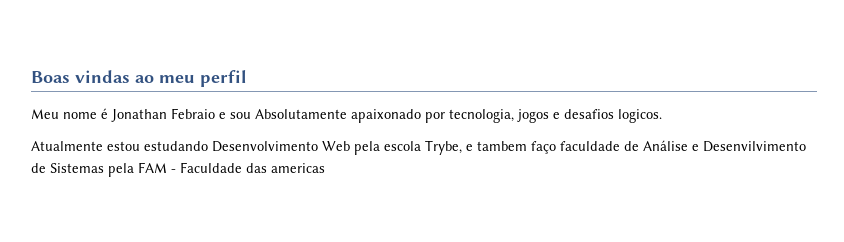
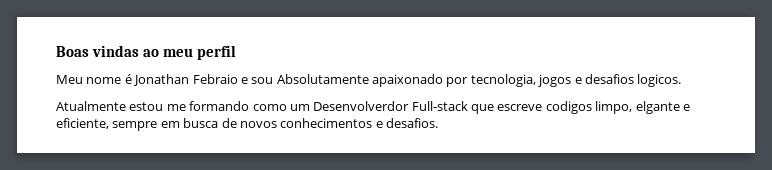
[144,140,806,155] [31,162,325,177] estudando Desenvolvimento Web pela escola Trybe, e tambem faço faculdade de Análise e Desenvilvimento de Sistemas pela FAM - Faculdade das americas -> [166,101,690,114] [56,118,438,131] me formando como um Desenvolverdor Full-stack que escreve codigos limpo, elgante e eficiente, sempre em busca de novos conhecimentos e desafios.

